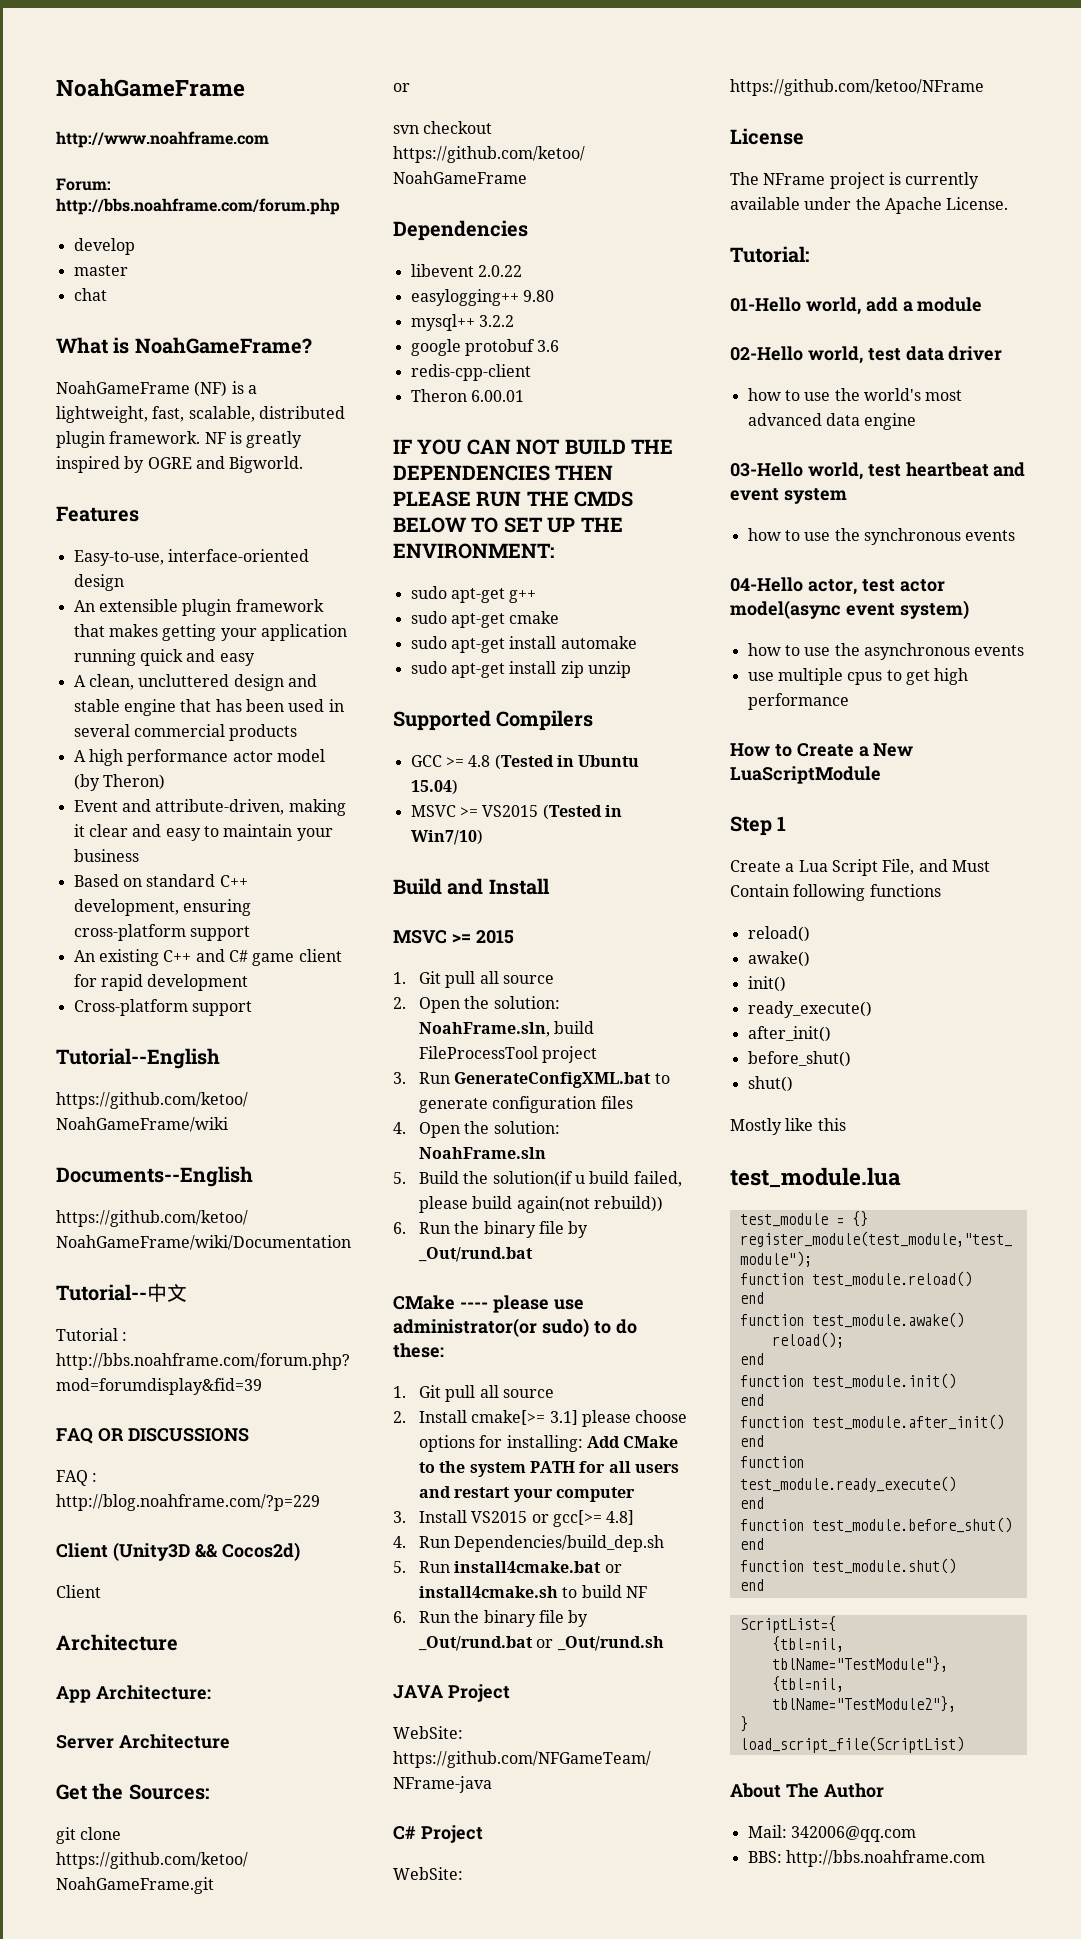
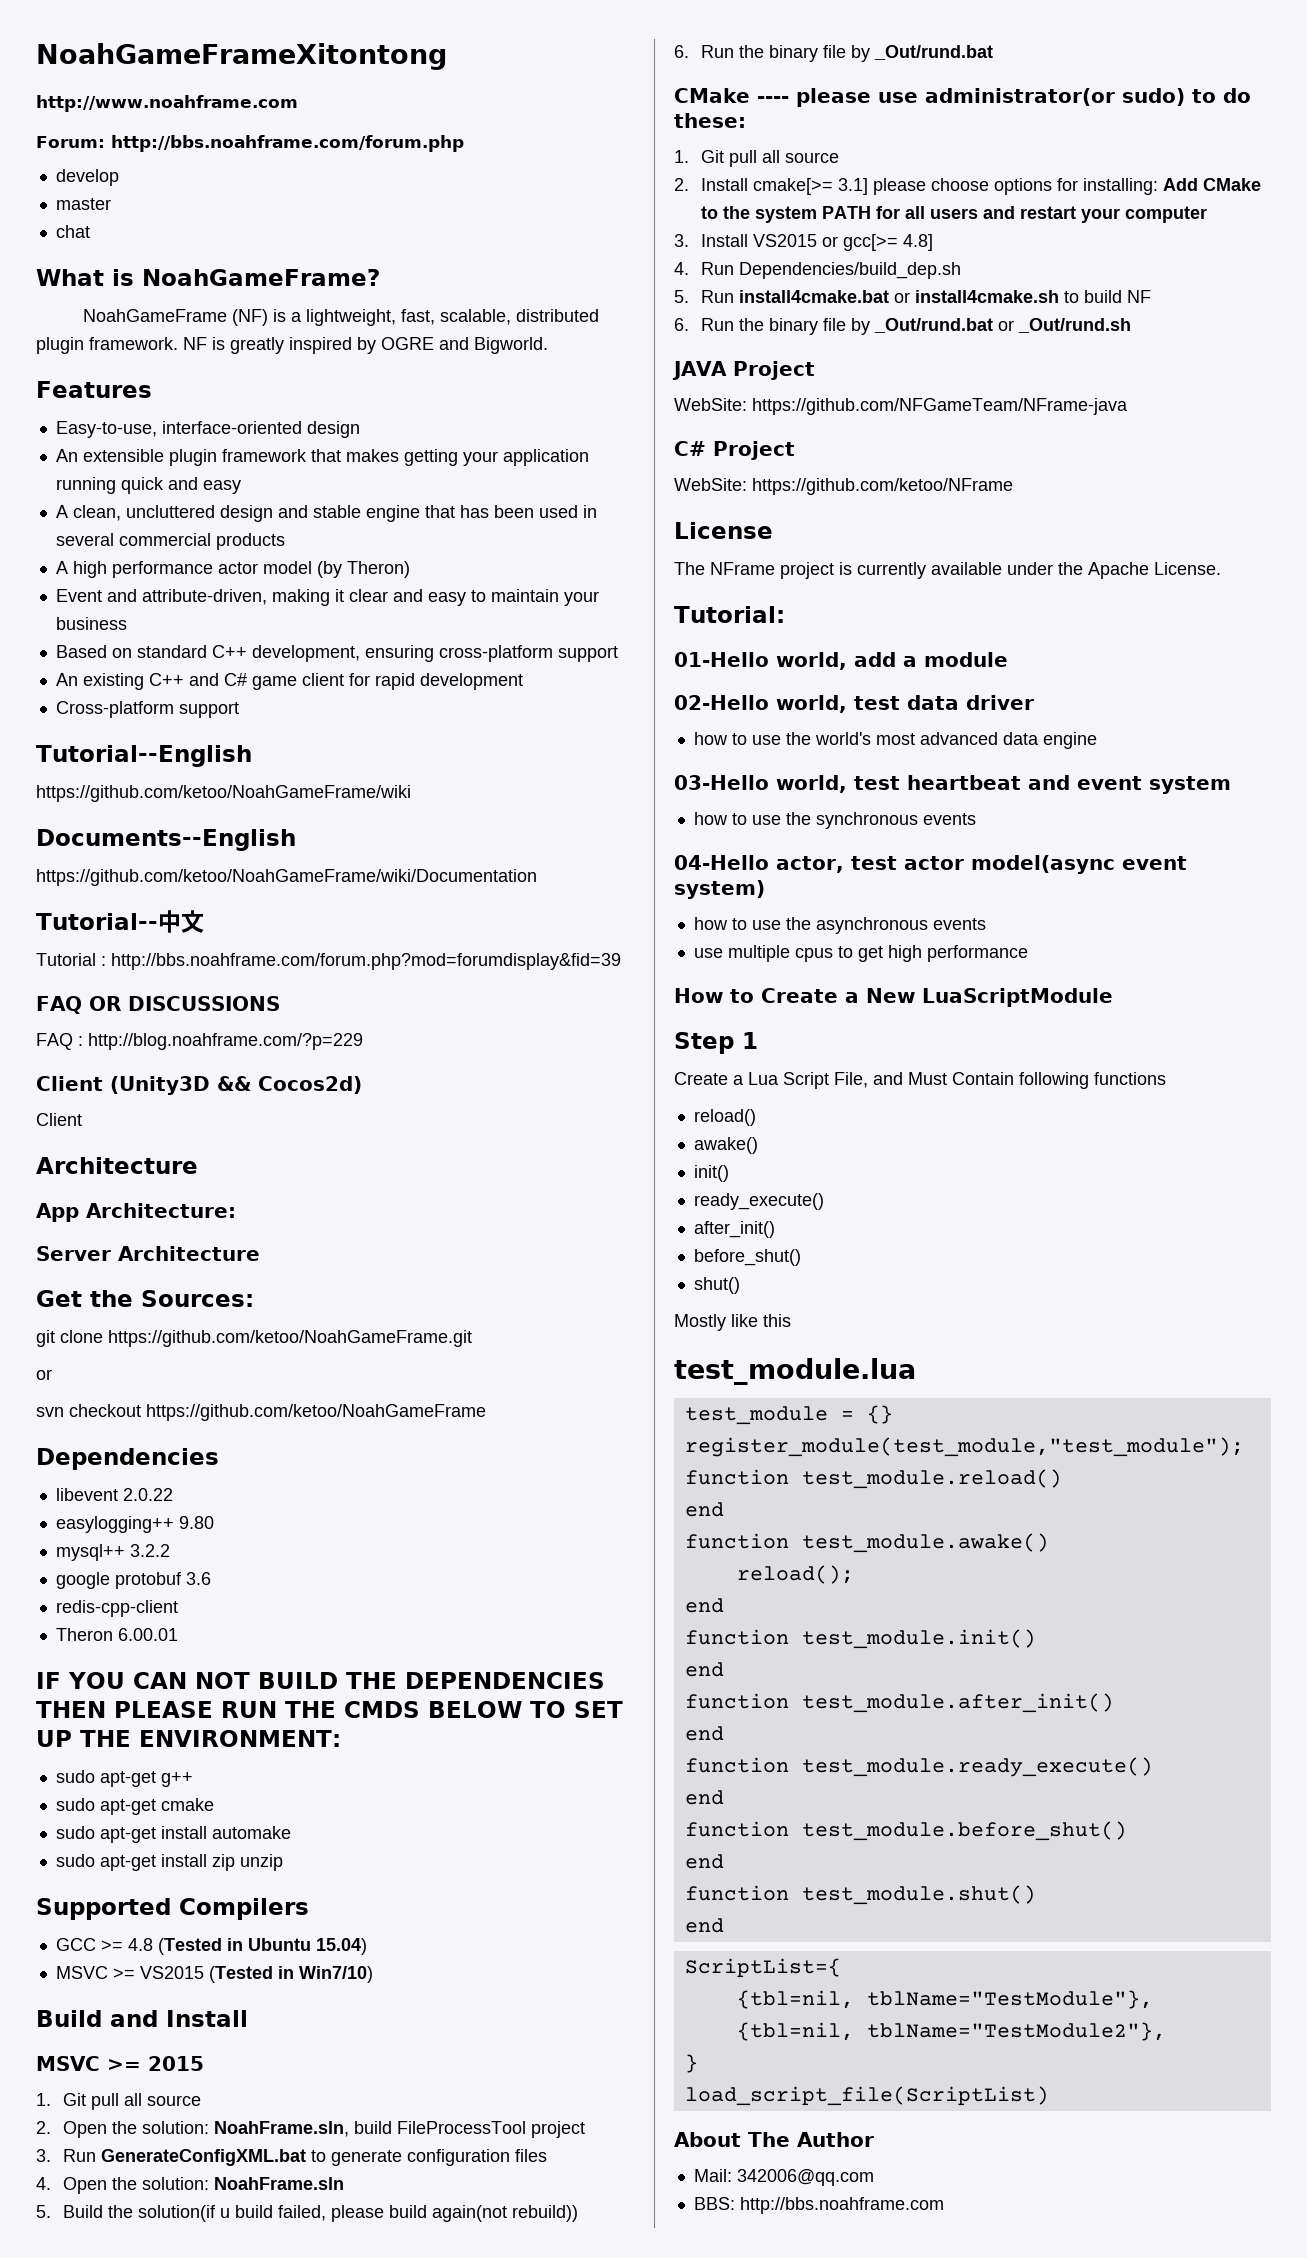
[56,78,245,97] NoahGameFrame -> [36,43,447,70] NoahGameFrameXitontong

